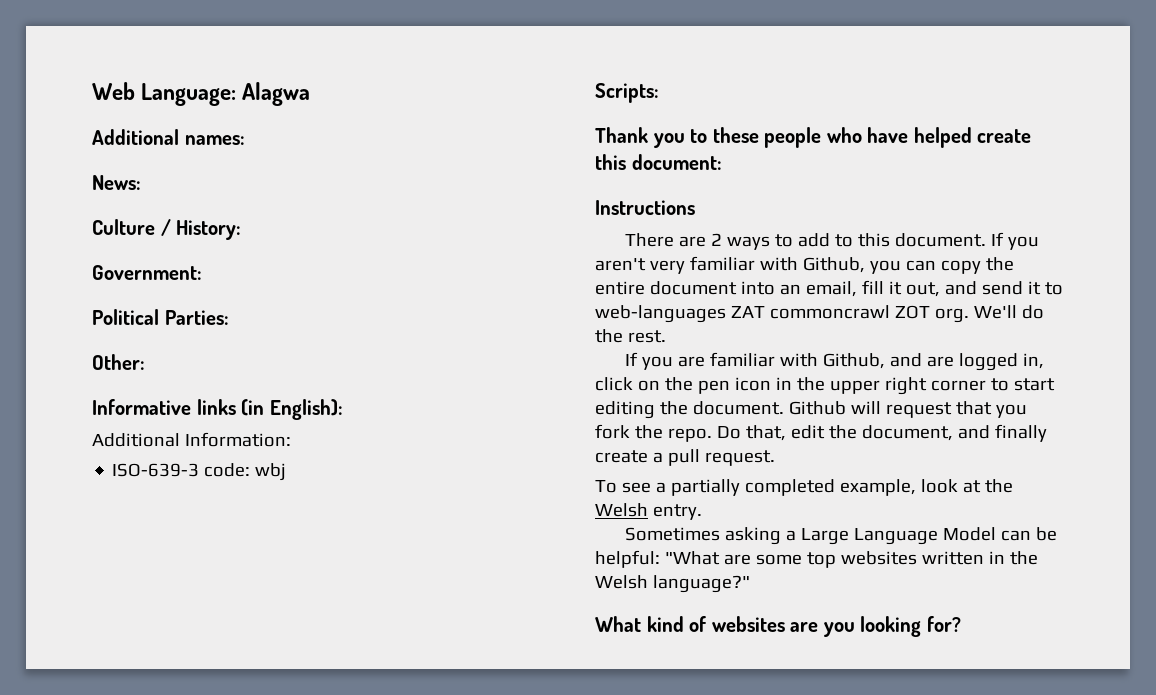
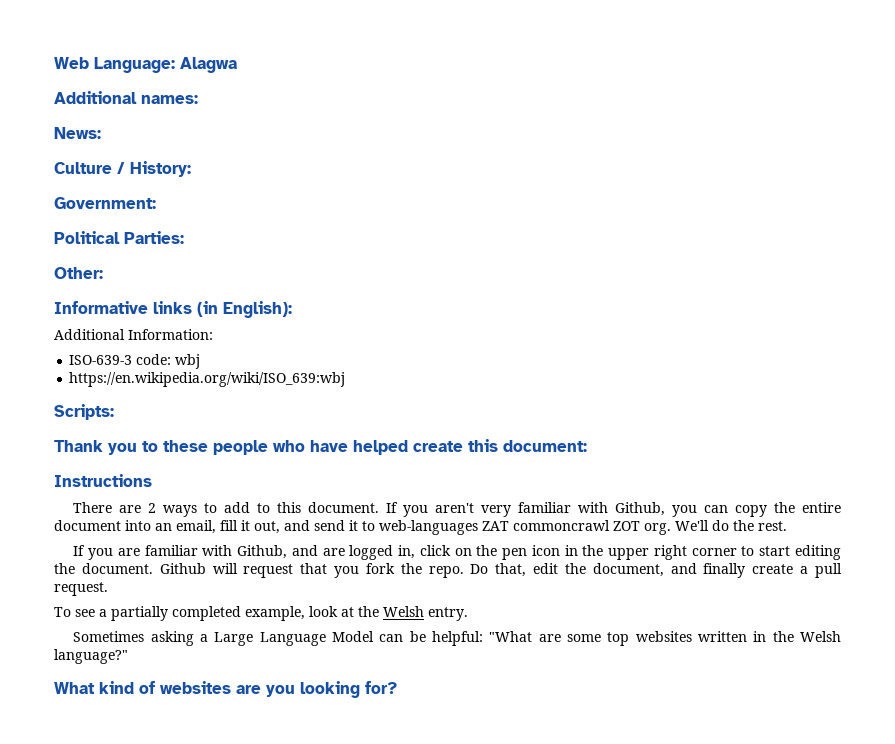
(287, 472) none -> [69,372,346,387] // https://en.wikipedia.org/wiki/ISO_639:wbj

